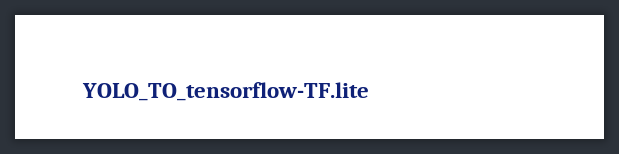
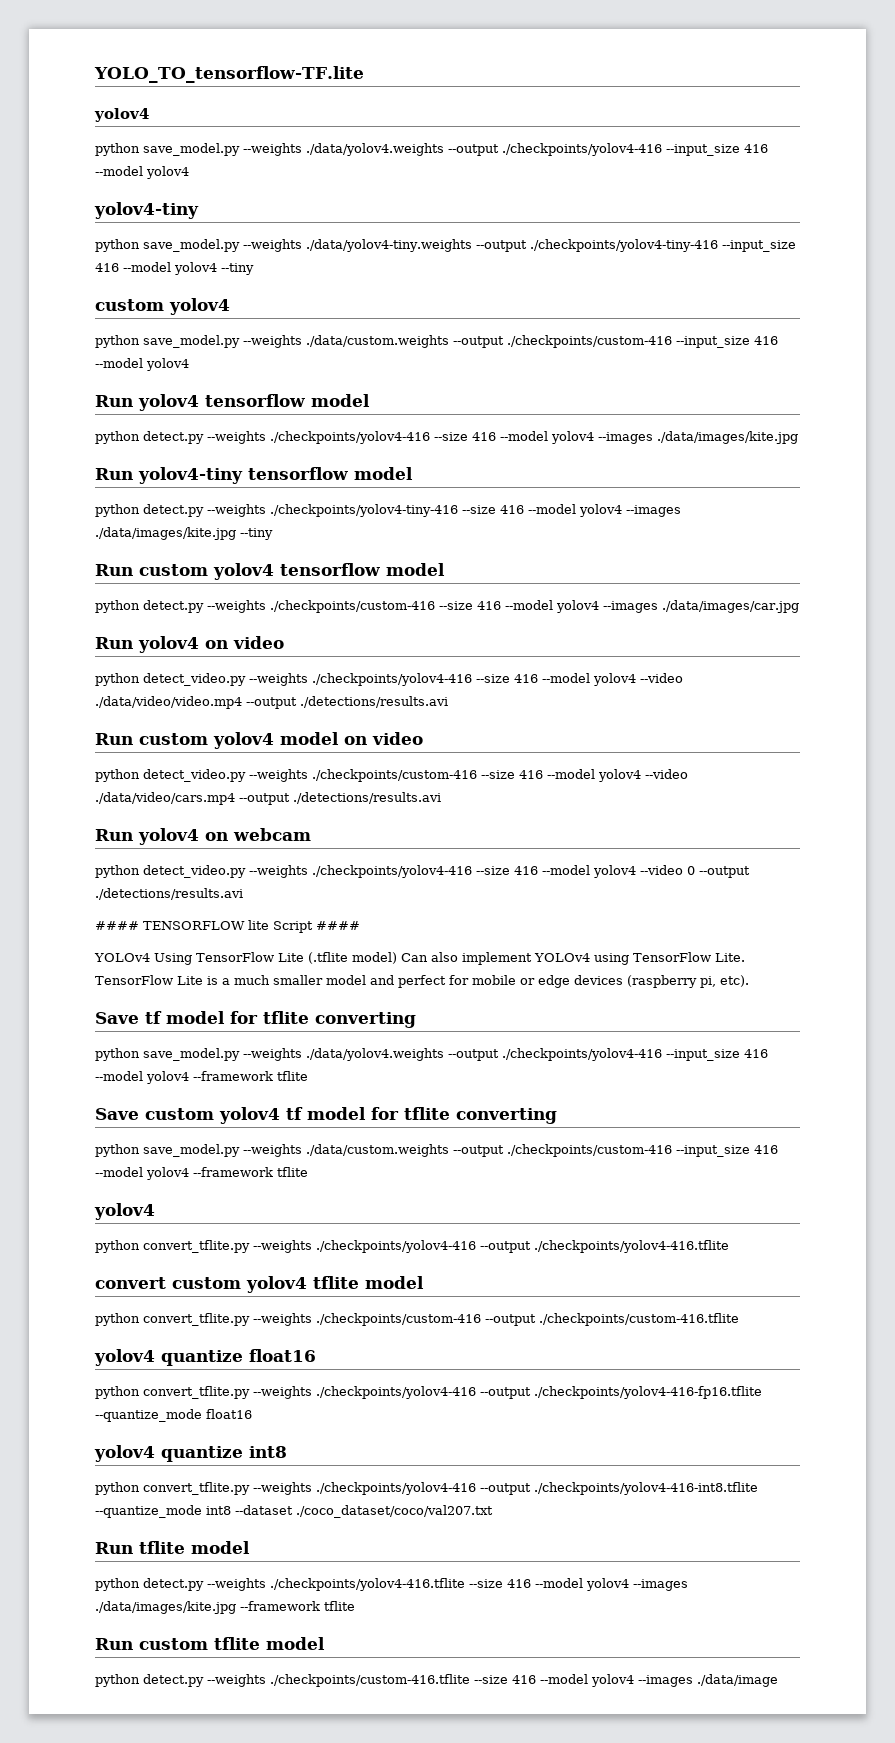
(369, 91) none -> [94,108,149,122] [95,143,768,156] [95,166,189,179] [94,202,199,219] [95,239,796,252] [95,262,254,275] [95,298,230,315] [95,335,778,348] [95,358,189,371] [95,394,370,411] [95,431,798,444] [95,467,413,484] [95,504,681,517] [95,527,273,540] [95,563,445,580] [95,600,799,613] [95,636,284,653] [95,673,683,686] [95,696,448,709] [95,732,423,749] [95,769,688,782] [95,792,441,805] [95,828,311,845] [95,865,750,878] [95,888,243,900] [95,920,360,933] [94,952,745,965] [95,975,749,988] [95,1011,416,1028] [95,1048,768,1061] [95,1071,308,1084] [95,1107,557,1124] [95,1144,778,1157] [95,1167,308,1180] [94,1203,155,1220] [95,1240,729,1253] [95,1276,424,1293] [95,1313,739,1326] [94,1349,316,1366] [95,1386,762,1399] [95,1409,252,1422] [94,1445,287,1462] [95,1482,758,1495] [95,1505,493,1518] [95,1541,250,1554] [95,1578,688,1591] [95,1601,355,1614] [95,1637,325,1650] [95,1674,778,1687] // yolov4 // python save_model.py --weights ./data/yolov4.weights --output ./checkpoints/yolov4-416 --input_size 416 --model yolov4 // yolov4-tiny // python save_model.py --weights ./data/yolov4-tiny.weights --output ./checkpoints/yolov4-tiny-416 --input_size 416 --model yolov4 --tiny // custom yolov4 // python save_model.py --weights ./data/custom.weights --output ./checkpoints/custom-416 --input_size 416 --model yolov4 // Run yolov4 tensorflow model // python detect.py --weights ./checkpoints/yolov4-416 --size 416 --model yolov4 --images ./data/images/kite.jpg // Run yolov4-tiny tensorflow model // python detect.py --weights ./checkpoints/yolov4-tiny-416 --size 416 --model yolov4 --images ./data/images/kite.jpg --tiny // Run custom yolov4 tensorflow model // python detect.py --weights ./checkpoints/custom-416 --size 416 --model yolov4 --images ./data/images/car.jpg // Run yolov4 on video // python detect_video.py --weights ./checkpoints/yolov4-416 --size 416 --model yolov4 --video ./data/video/video.mp4 --output ./detections/results.avi // Run custom yolov4 model on video // python detect_video.py --weights ./checkpoints/custom-416 --size 416 --model yolov4 --video ./data/video/cars.mp4 --output ./detections/results.avi // Run yolov4 on webcam // python detect_video.py --weights ./checkpoints/yolov4-416 --size 416 --model yolov4 --video 0 --output ./detections/results.avi // #### TENSORFLOW lite Script #### // YOLOv4 Using TensorFlow Lite (.tflite model) Can also implement YOLOv4 using TensorFlow Lite. TensorFlow Lite is a much smaller model and perfect for mobile or edge devices (raspberry pi, etc). // Save tf model for tflite converting // python save_model.py --weights ./data/yolov4.weights --output ./checkpoints/yolov4-416 --input_size 416 --model yolov4 --framework tflite // Save custom yolov4 tf model for tflite converting // python save_model.py --weights ./data/custom.weights --output ./checkpoints/custom-416 --input_size 416 --model yolov4 --framework tflite // yolov4 // python convert_tflite.py --weights ./checkpoints/yolov4-416 --output ./checkpoints/yolov4-416.tflite // convert custom yolov4 tflite model // python convert_tflite.py --weights ./checkpoints/custom-416 --output ./checkpoints/custom-416.tflite // yolov4 quantize float16 // python convert_tflite.py --weights ./checkpoints/yolov4-416 --output ./checkpoints/yolov4-416-fp16.tflite --quantize_mode float16 // yolov4 quantize int8 // python convert_tflite.py --weights ./checkpoints/yolov4-416 --output ./checkpoints/yolov4-416-int8.tflite --quantize_mode int8 --dataset ./coco_dataset/coco/val207.txt // Run tflite model // python detect.py --weights ./checkpoints/yolov4-416.tflite --size 416 --model yolov4 --images ./data/images/kite.jpg --framework tflite // Run custom tflite model // python detect.py --weights ./checkpoints/custom-416.tflite --size 416 --model yolov4 --images ./data/image

